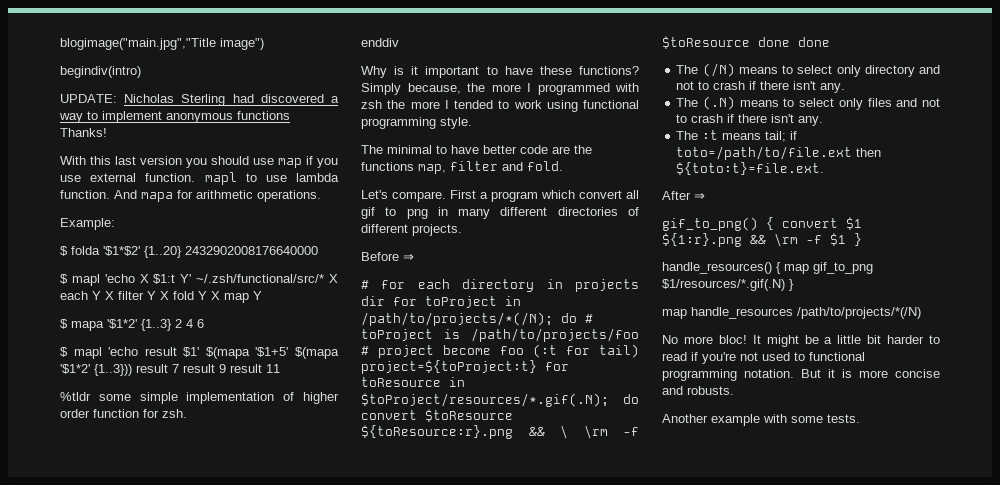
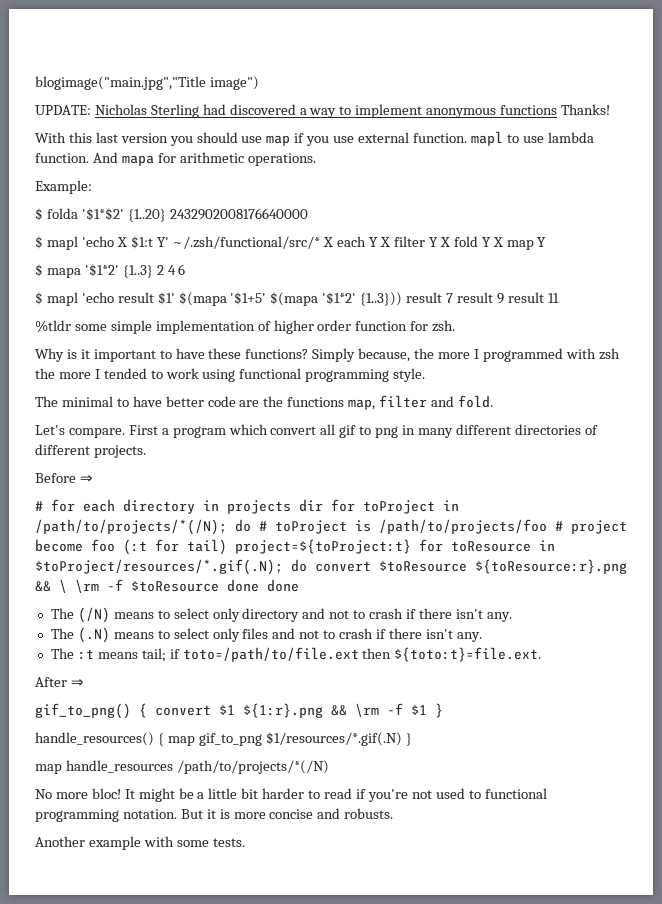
[60,66,141,78] // begindiv(intro) -> (259, 83) none
[361,38,399,47] // enddiv -> (456, 326) none

